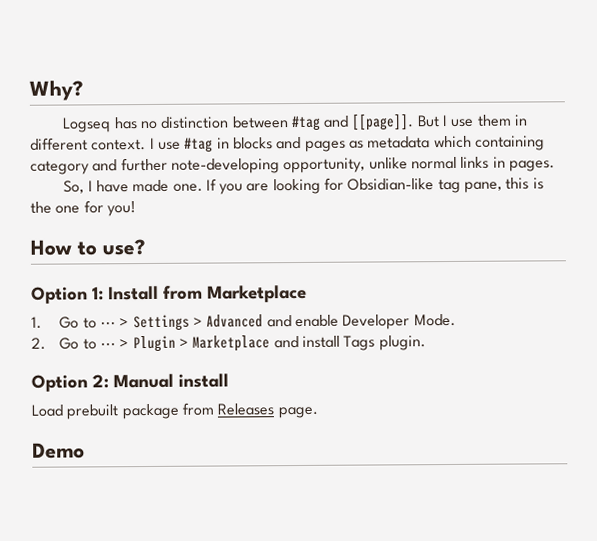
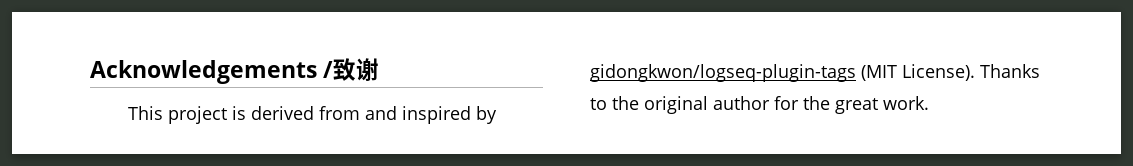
[29,80,83,101] [62,113,529,133] [30,135,545,153] [30,156,555,175] [63,177,544,195] [30,200,136,217] [30,239,145,256] [31,284,307,304] [31,313,456,332] [31,335,426,353] [31,373,229,392] [31,402,318,420] [32,442,85,459] Why? // Logseq has no distinction between #tag and [[page]]. But I use them in different context. I use #tag in blocks and pages as metadata which containing category and further note-developing opportunity, unlike normal links in pages. // So, I have made one. If you are looking for Obsidian-like tag pane, this is the one for you! // How to use? // Option 1: Install from Marketplace // 1. Go to ⋯ > Settings > Advanced and enable Developer Mode. // 2. Go to ⋯ > Plugin > Marketplace and install Tags plugin. // Option 2: Manual install // Load prebuilt package from Releases page. // Demo -> [90,58,380,84] [127,106,497,124] [590,64,1040,82] [590,96,929,114] Acknowledgements /致谢 // This project is derived from and inspired by gidongkwon/logseq-plugin-tags (MIT License). Thanks to the original author for the great work.

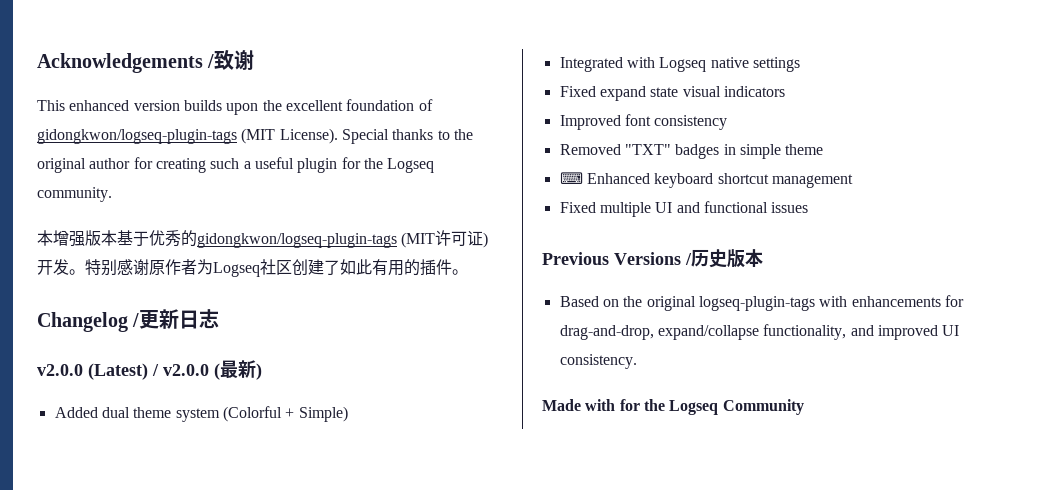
[167,106,497,124] project is derived from and inspired by -> [69,99,433,115] enhanced version builds upon the excellent foundation of
[980,64,1040,78] Thanks -> [341,129,434,144] Special thanks
[803,96,929,114] the great work. -> [155,157,435,173] [37,187,112,202] [37,230,489,248] [37,259,468,277] [37,309,220,332] [37,360,262,380] [54,406,348,422] [559,57,800,72] [559,86,785,101] [559,114,728,130] [559,144,824,159] [559,172,853,188] [559,201,809,217] [542,249,763,268] [559,295,964,311] [559,324,960,340] [559,354,637,369] [542,399,804,415] creating such a useful plugin for the Logseq community. // 本增强版本基于优秀的gidongkwon/logseq-plugin-tags (MIT许可证)开发。特别感谢原作者为Logseq社区创建了如此有用的插件。 // Changelog /更新日志 // v2.0.0 (Latest) / v2.0.0 (最新) // Added dual theme system (Colorful + Simple) // Integrated with Logseq native settings // Fixed expand state visual indicators // Improved font consistency // Removed "TXT" badges in simple theme // ⌨ Enhanced keyboard shortcut management // Fixed multiple UI and functional issues // Previous Versions /历史版本 // Based on the original logseq-plugin-tags with enhancements for drag-and-drop, expand/collapse functionality, and improved UI consistency. // Made with for the Logseq Community

